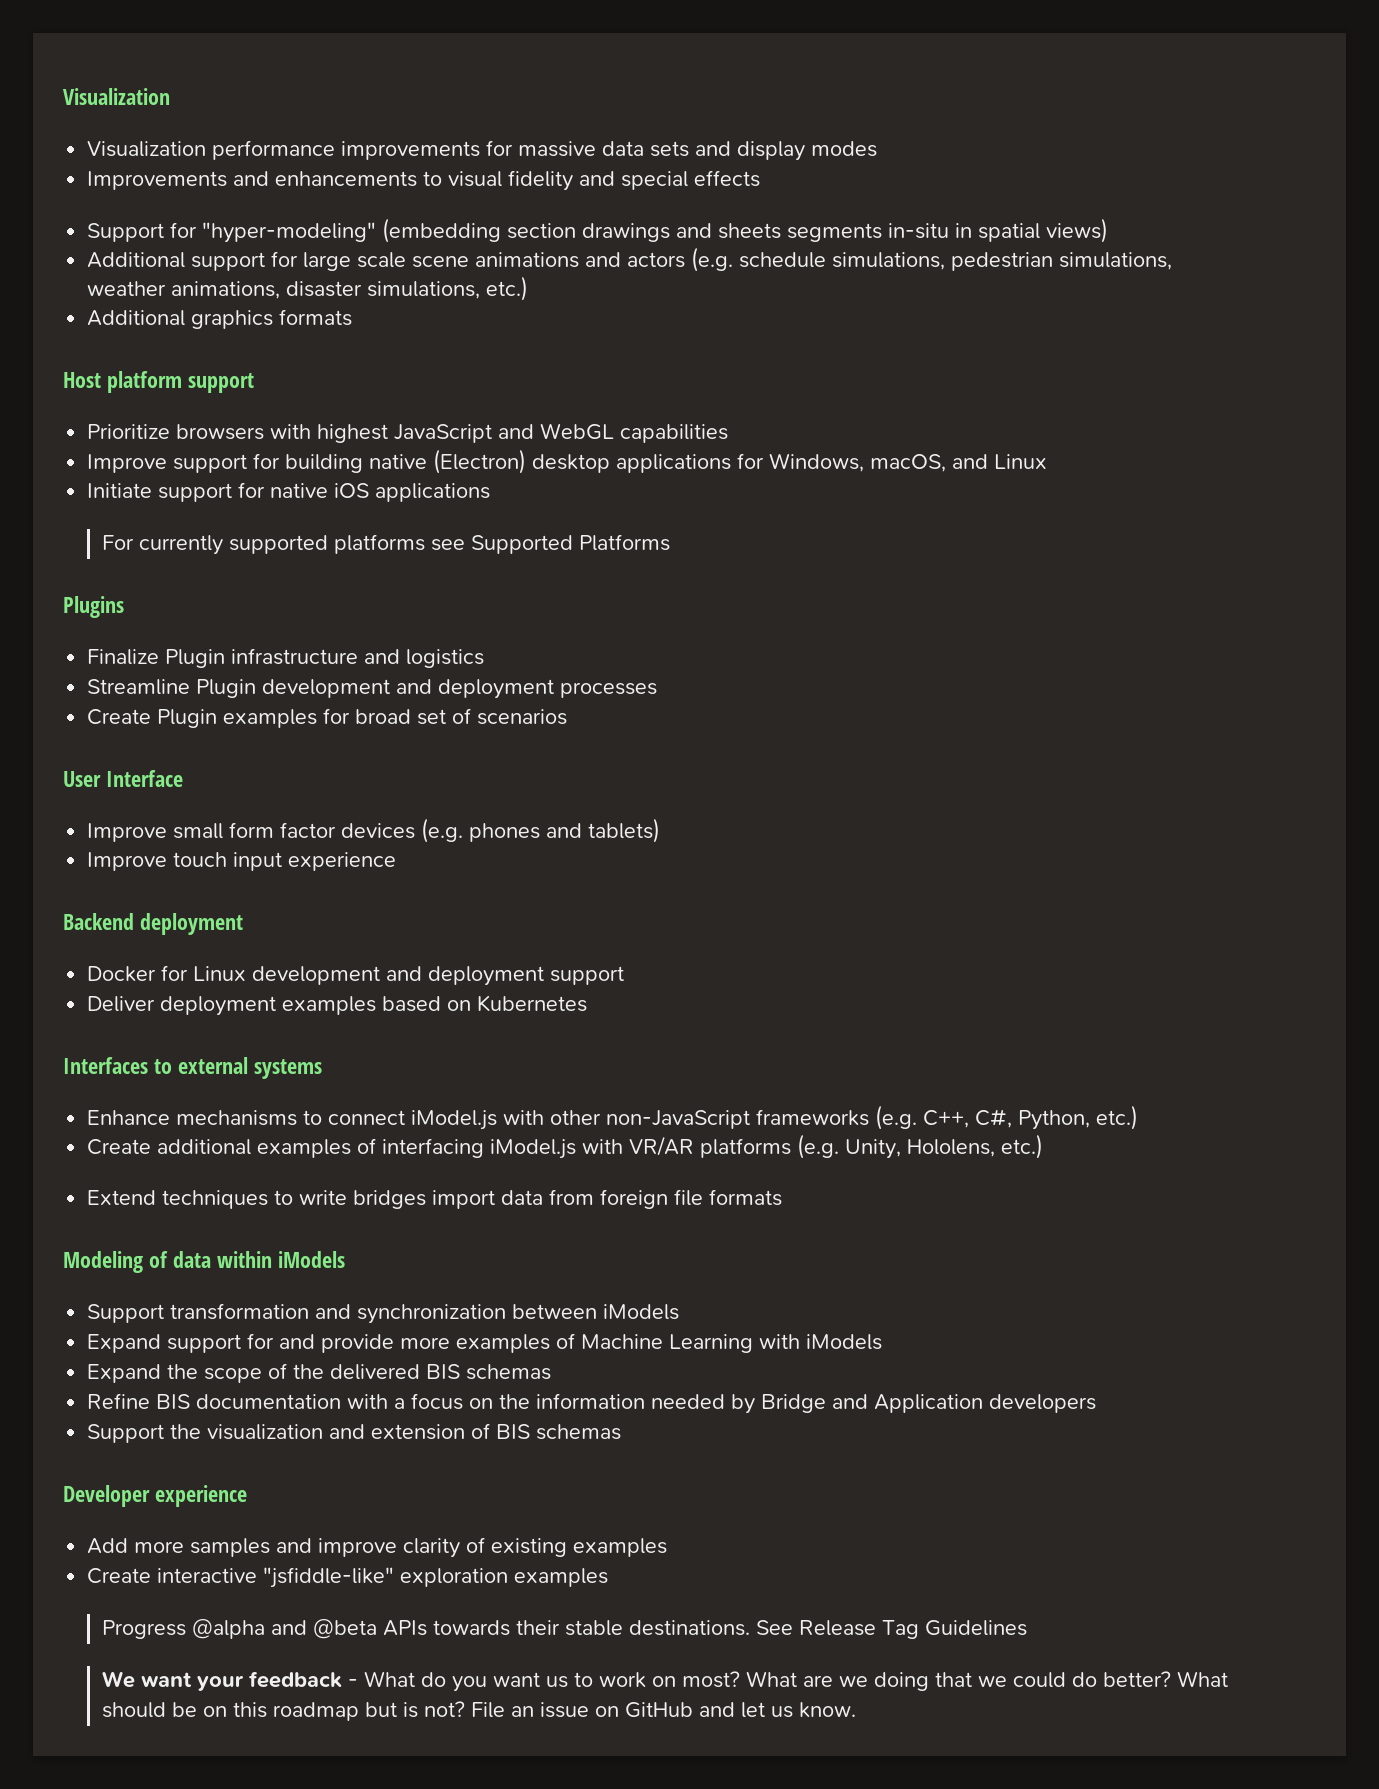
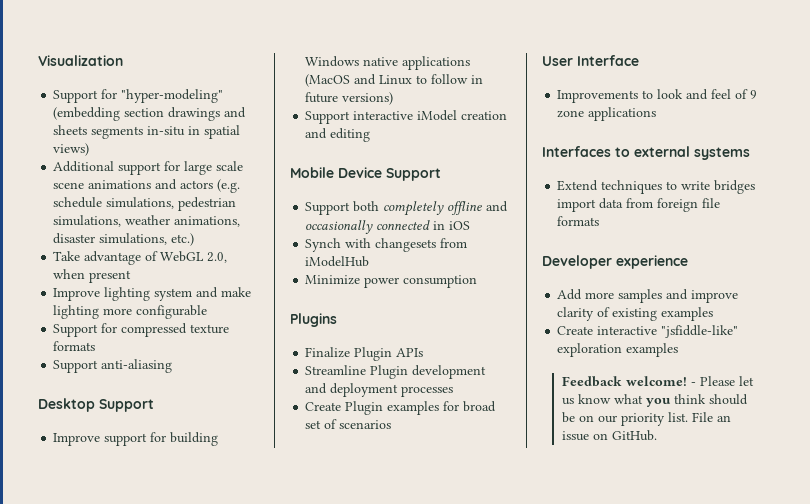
[63,88,170,105] [87,140,878,161] [87,170,761,191] Visualization // Visualization performance improvements for massive data sets and display modes // Improvements and enhancements to visual fidelity and special effects -> [38,55,123,66] Visualization
[87,309,353,329] [63,371,254,393] [87,423,729,443] [87,449,1048,474] [87,482,491,502] [102,534,671,555] Additional graphics formats // Host platform support // Prioritize browsers with highest JavaScript and WebGL capabilities // Improve support for building native (Electron) desktop applications for Windows, macOS, and Linux // Initiate support for native iOS applications // For currently supported platforms see Supported Platforms -> [53,251,228,265] [53,269,132,283] [53,287,252,301] [53,305,208,319] [53,323,230,337] [53,341,96,351] [53,359,173,373] [38,398,154,412] [53,432,219,446] [305,56,471,70] [305,74,484,87] [305,92,394,105] [305,110,508,124] [305,128,371,142] [290,167,441,181] [305,201,509,216] [305,220,471,234] [305,238,468,252] [305,256,370,267] [305,275,478,288] Take advantage of WebGL 2.0, when present // Improve lighting system and make lighting more configurable // Support for compressed texture formats // Support anti-aliasing // Desktop Support // Improve support for building Windows native applications (MacOS and Linux to follow in future versions) // Support interactive iModel creation and editing // Mobile Device Support // Support both completely offline and occasionally connected in iOS // Synch with changesets from iModelHub // Minimize power consumption
[231,648,485,668] infrastructure and logistics -> [396,348,424,357] APIs
[87,818,661,843] [87,852,397,871] [63,913,243,935] [87,965,625,986] [87,995,588,1016] [63,1057,322,1079] [87,1105,1139,1130] [87,1134,1044,1159] Improve small form factor devices (e.g. phones and tablets) // Improve touch input experience // Backend deployment // Docker for Linux development and deployment support // Deliver deployment examples based on Kubernetes // Interfaces to external systems // Enhance mechanisms to connect iModel.js with other non-JavaScript frameworks (e.g. C++, C#, Python, etc.) // Create additional examples of interfacing iModel.js with VR/AR platforms (e.g. Unity, Hololens, etc.) -> [557,89,758,103] [557,107,657,121] [542,146,750,160] Improvements to look and feel of 9 zone applications // Interfaces to external systems
[63,1251,345,1273] [87,1303,680,1324] [87,1333,883,1353] [87,1363,552,1383] [87,1393,1097,1414] [87,1423,622,1443] // Modeling of data within iModels // Support transformation and synchronization between iModels // Expand support for and provide more examples of Machine Learning with iModels // Expand the scope of the delivered BIS schemas // Refine BIS documentation with a focus on the information needed by Bridge and Application developers // Support the visualization and extension of BIS schemas -> (600, 221) none
[102,1619,1028,1639] [102,1671,1229,1692] [102,1701,857,1721] Progress @alpha and @beta APIs towards their stable destinations. See Release Tag Guidelines // We want your feedback - What do you want us to work on most? What are we doing that we could do better? What should be on this roadmap but is not? File an issue on GitHub and let us know. -> [561,376,754,387] [561,394,748,407] [561,412,731,426] [561,430,657,441] Feedback welcome! - Please let us know what you think should be on our priority list. File an issue on GitHub.

